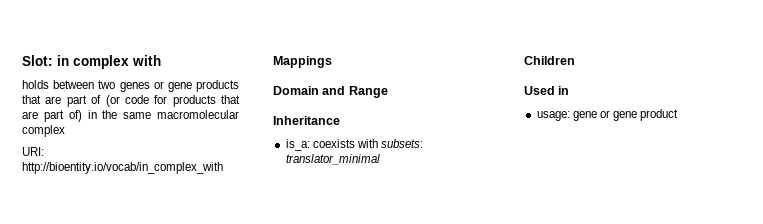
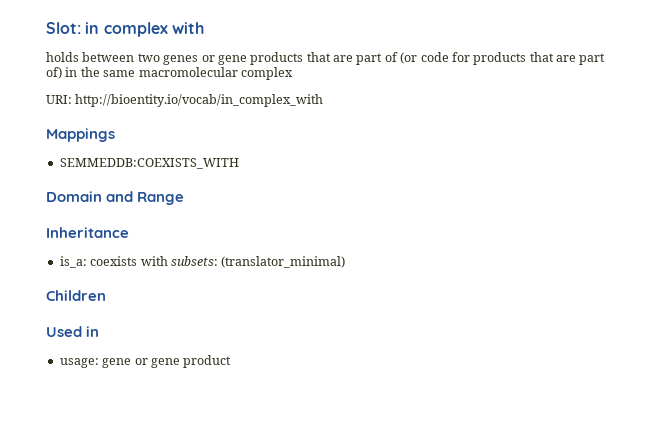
(332, 62) none -> [59,158,239,169] // SEMMEDDB:COEXISTS_WITH
[285,154,380,165] translator_minimal -> [221,256,346,268] (translator_minimal)

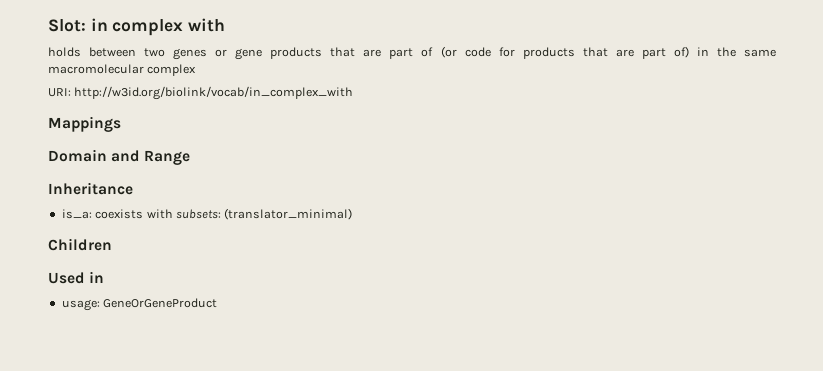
[75,94,324,107] http://bioentity.io/vocab/in_complex_with -> [74,86,354,100] http://w3id.org/biolink/vocab/in_complex_with
[59,158,239,169] // SEMMEDDB:COEXISTS_WITH -> (121, 124) none
[102,355,232,368] gene or gene product -> [103,298,218,308] GeneOrGeneProduct

